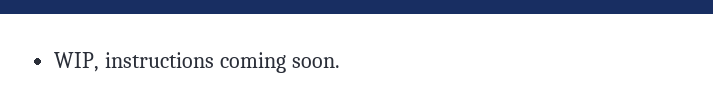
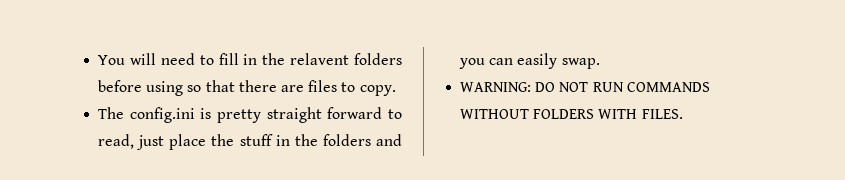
[54,52,341,73] WIP, instructions coming soon. -> [98,53,402,65] [98,80,396,96] [98,107,402,123] [98,134,402,150] [459,53,600,69] [460,82,710,92] [460,109,683,119] You will need to fill in the relavent folders before using so that there are files to copy. // The config.ini is pretty straight forward to read, just place the stuff in the folders and you can easily swap. // WARNING: DO NOT RUN COMMANDS WITHOUT FOLDERS WITH FILES.

